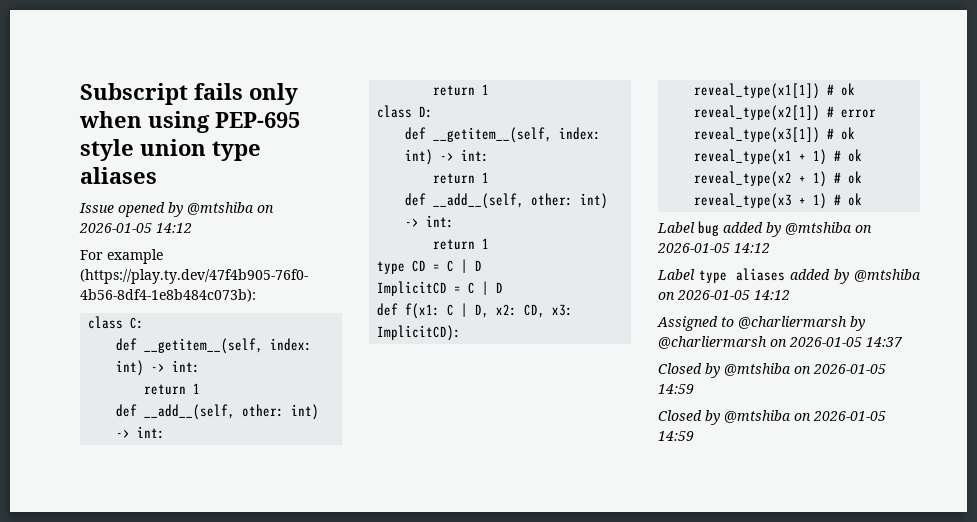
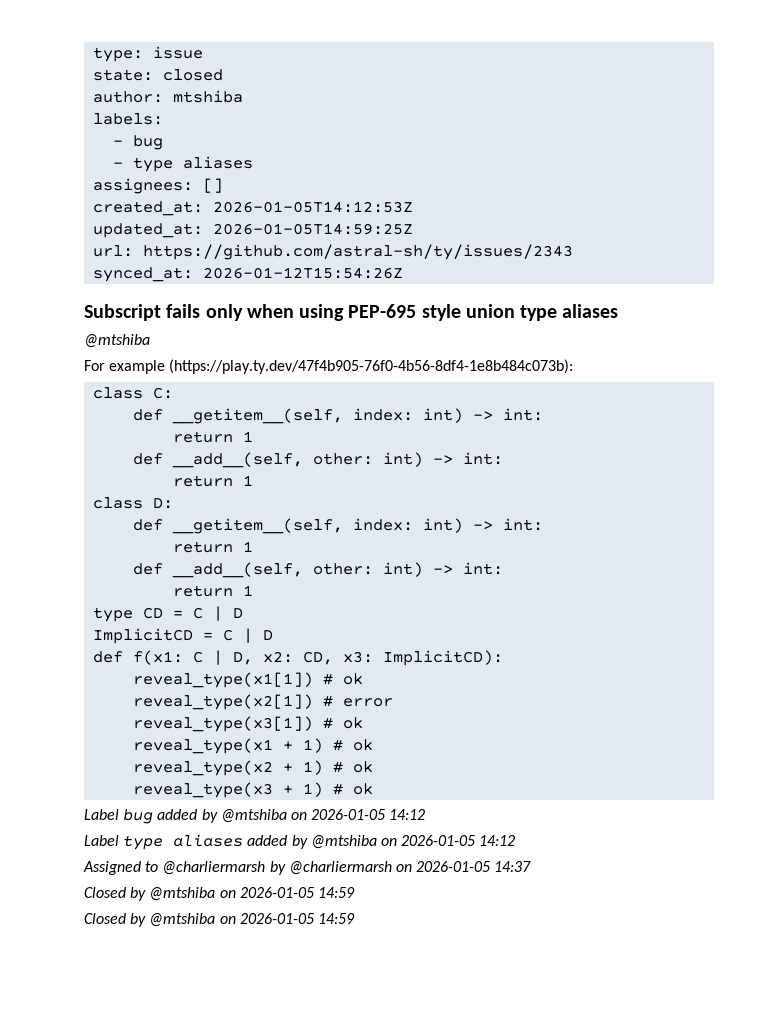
(80, 94) none -> [93,46,204,62] [93,69,224,81] [93,90,244,103] [93,113,164,125] [113,135,164,150] [113,156,254,172] [93,178,224,194] [93,201,414,216] [93,223,414,238] [93,244,574,260] [93,267,404,282] type: issue // state: closed // author: mtshiba // labels: // - bug // - type aliases // assignees: [] // created_at: 2026-01-05T14:12:53Z // updated_at: 2026-01-05T14:59:25Z // url: https://github.com/astral-sh/ty/issues/2343 // synced_at: 2026-01-12T15:54:26Z //
[79,202,274,217] [79,223,192,233] Issue opened by @mtshiba on 2026-01-05 14:12 -> [84,334,150,348] @mtshiba

